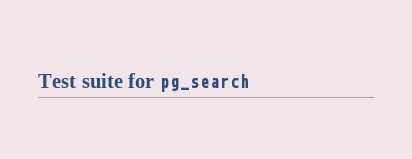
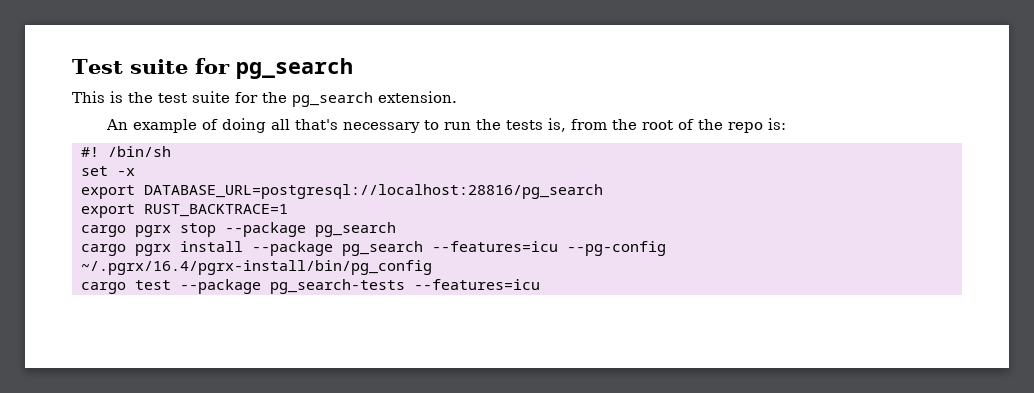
(250, 83) none -> [72,91,457,107] [106,118,787,133] [81,146,171,157] [81,166,135,176] [81,184,603,199] [81,204,288,218] [81,222,396,237] [81,241,666,256] [81,260,432,275] [81,279,540,294] // This is the test suite for the pg_search extension. // An example of doing all that's necessary to run the tests is, from the root of the repo is: // #! /bin/sh // set -x // export DATABASE_URL=postgresql://localhost:28816/pg_search // export RUST_BACKTRACE=1 // cargo pgrx stop --package pg_search // cargo pgrx install --package pg_search --features=icu --pg-config ~/.pgrx/16.4/pgrx-install/bin/pg_config // cargo test --package pg_search-tests --features=icu

